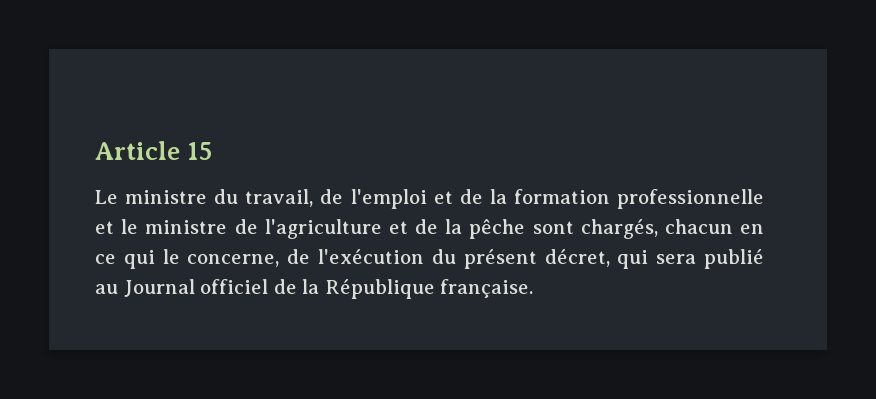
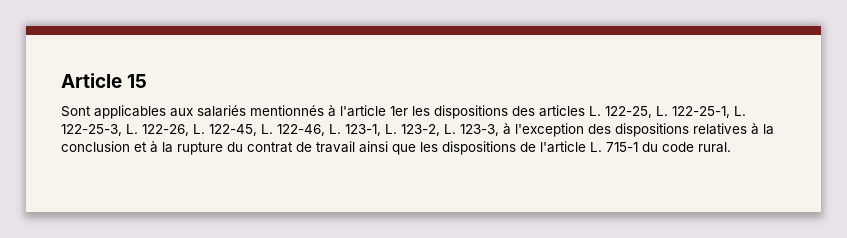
[95,189,765,209] [95,219,764,239] [95,249,765,269] [95,279,534,299] Le ministre du travail, de l'emploi et de la formation professionnelle et le ministre de l'agriculture et de la pêche sont chargés, chacun en ce qui le concerne, de l'exécution du présent décret, qui sera publié au Journal officiel de la République française. -> [61,105,746,119] [61,123,774,137] [61,141,731,155] Sont applicables aux salariés mentionnés à l'article 1er les dispositions des articles L. 122-25, L. 122-25-1, L. 122-25-3, L. 122-26, L. 122-45, L. 122-46, L. 123-1, L. 123-2, L. 123-3, à l'exception des dispositions relatives à la conclusion et à la rupture du contrat de travail ainsi que les dispositions de l'article L. 715-1 du code rural.

